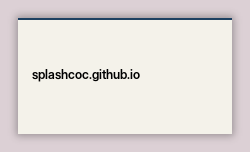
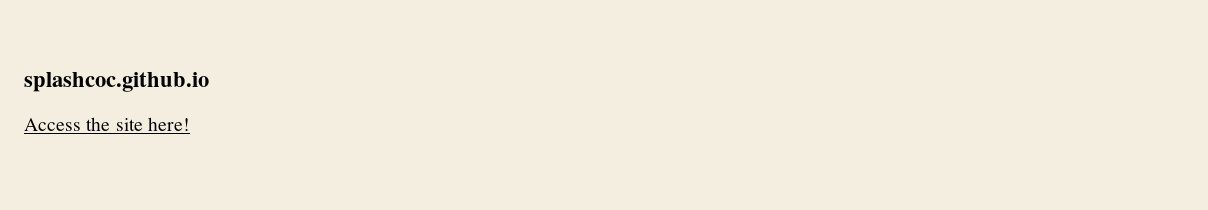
(140, 75) none -> [24,117,190,131] // Access the site here!

